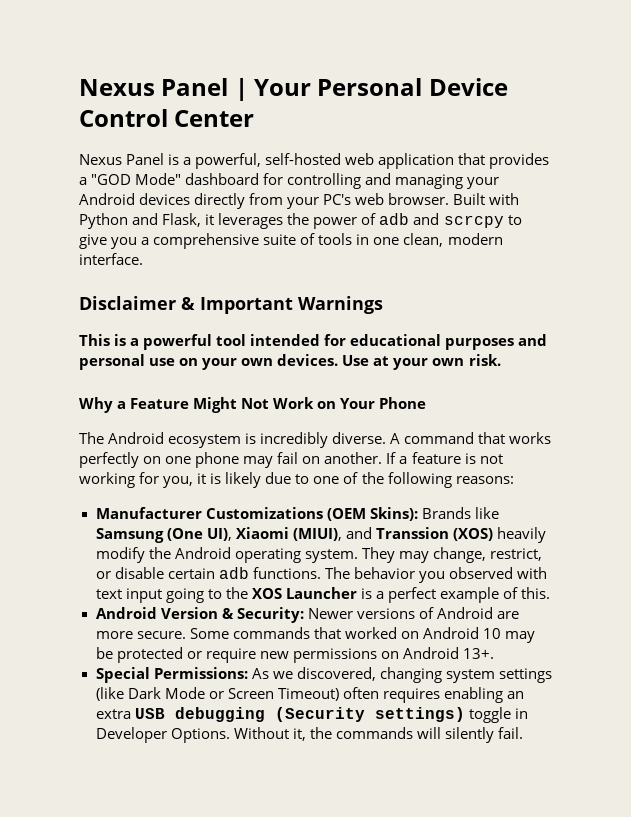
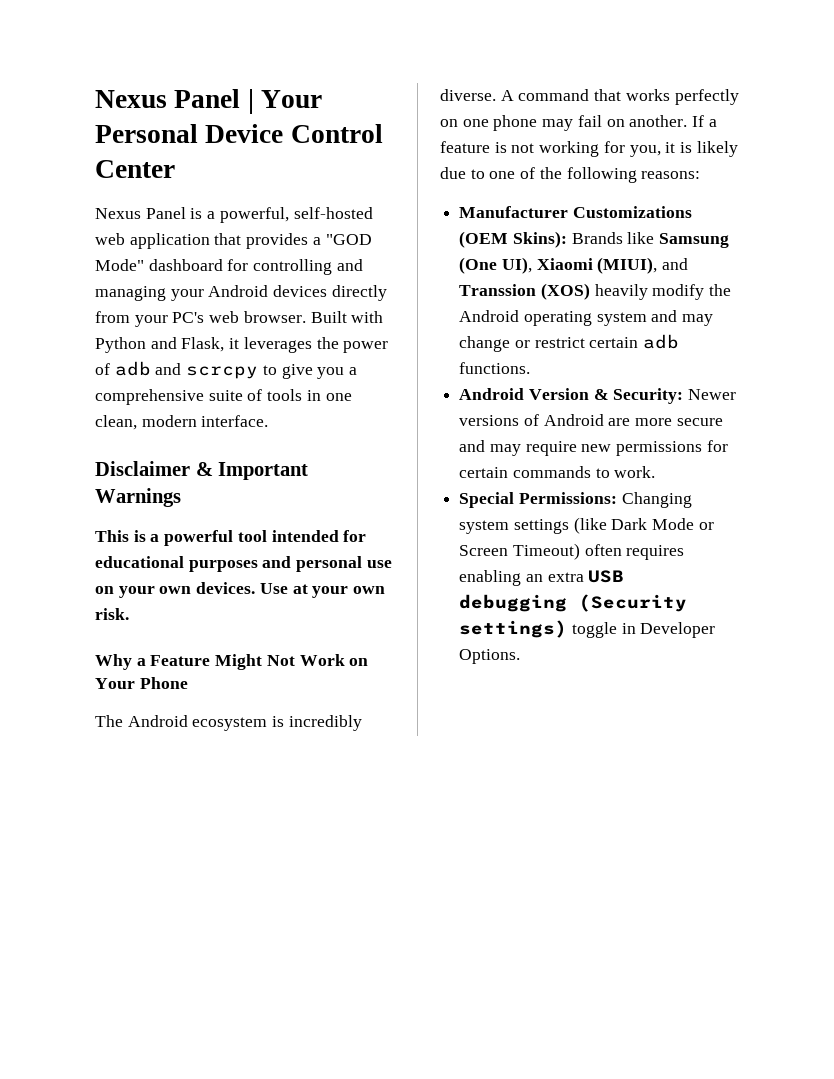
[304,547,542,563] [95,567,547,583] [95,587,551,603] system. They may change, restrict, or disable certain adb functions. The behavior you observed with text input going to the XOS Launcher is a perfect example of this. -> [596,310,714,326] [459,334,680,352] [459,362,531,374] system and may change or restrict certain adb functions.
[136,627,535,643] [95,647,494,663] [95,667,442,683] secure. Some commands that worked on Android 10 may be protected or require new permissions on Android 13+. // Special Permissions: As we discovered, changing -> [676,418,723,426] [459,440,728,456] [459,466,656,478] [459,492,692,508] secure and may require new permissions for certain commands to work. // Special Permissions: Changing
[233,727,523,743] Without it, the commands will silently fail. -> (521, 656) none

